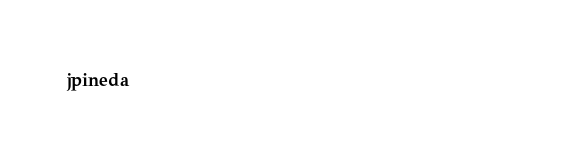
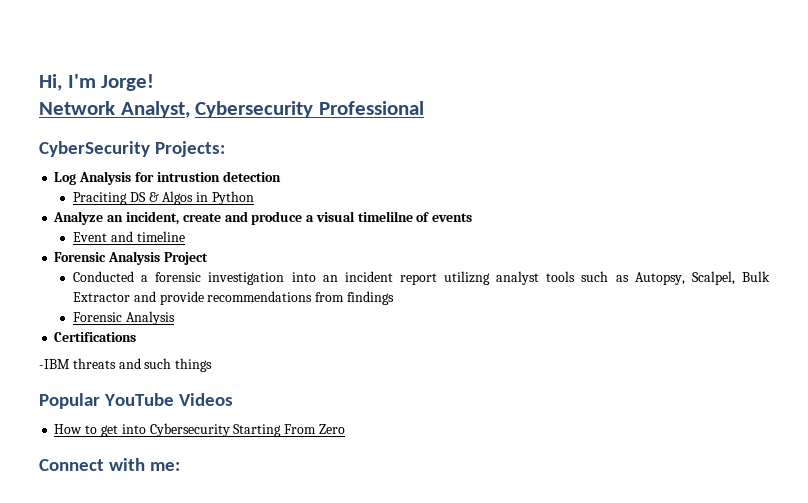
[66,73,130,91] jpineda -> [39,74,155,91] [39,101,424,118] [39,141,225,157] [54,171,281,185] [73,191,254,205] [53,211,473,225] [73,231,185,242] [54,251,208,265] [73,271,771,285] [73,291,394,305] [73,311,175,325] [54,332,137,342] [39,358,213,372] [39,393,233,409] [54,423,345,437] [39,458,180,471] Hi, I'm Jorge! // Network Analyst, Cybersecurity Professional // CyberSecurity Projects: // Log Analysis for intrustion detection // Praciting DS & Algos in Python // Analyze an incident, create and produce a visual timelilne of events // Event and timeline // Forensic Analysis Project // Conducted a forensic investigation into an incident report utilizng analyst tools such as Autopsy, Scalpel, Bulk Extractor and provide recommendations from findings // Forensic Analysis // Certifications // -IBM threats and such things // Popular YouTube Videos // How to get into Cybersecurity Starting From Zero // Connect with me:

